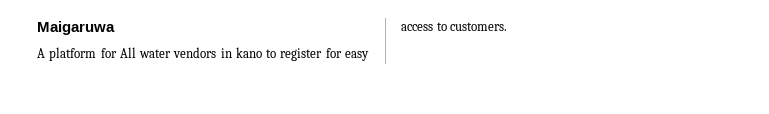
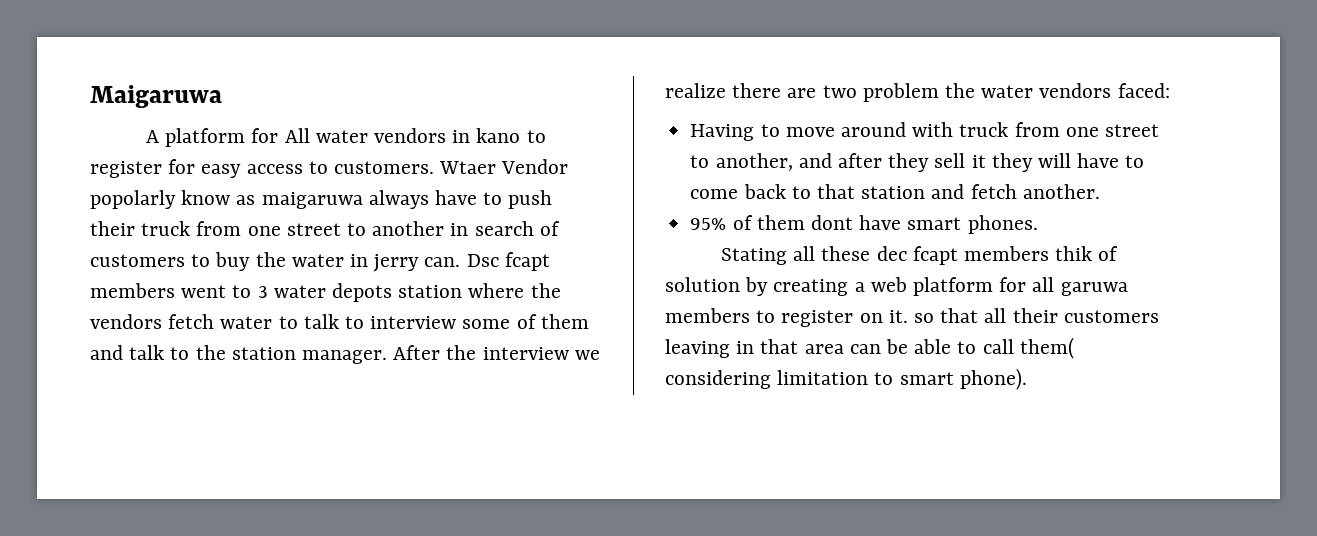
(508, 26) none -> [439,159,569,174] [90,190,553,209] [90,221,560,236] [90,252,550,272] [90,283,561,302] [90,314,589,329] [90,345,600,364] [665,83,1170,102] [690,122,1159,141] [690,153,1145,172] [690,184,1100,199] [690,215,1038,234] [720,246,1119,265] [665,277,1128,296] [665,308,1159,327] [665,337,1074,359] [665,368,1027,390] Wtaer Vendor popolarly know as maigaruwa always have to push their truck from one street to another in search of customers to buy the water in jerry can. Dsc fcapt members went to 3 water depots station where the vendors fetch water to talk to interview some of them and talk to the station manager. After the interview we realize there are two problem the water vendors faced: // Having to move around with truck from one street to another, and after they sell it they will have to come back to that station and fetch another. // 95% of them dont have smart phones. // Stating all these dec fcapt members thik of solution by creating a web platform for all garuwa members to register on it. so that all their customers leaving in that area can be able to call them( considering limitation to smart phone).

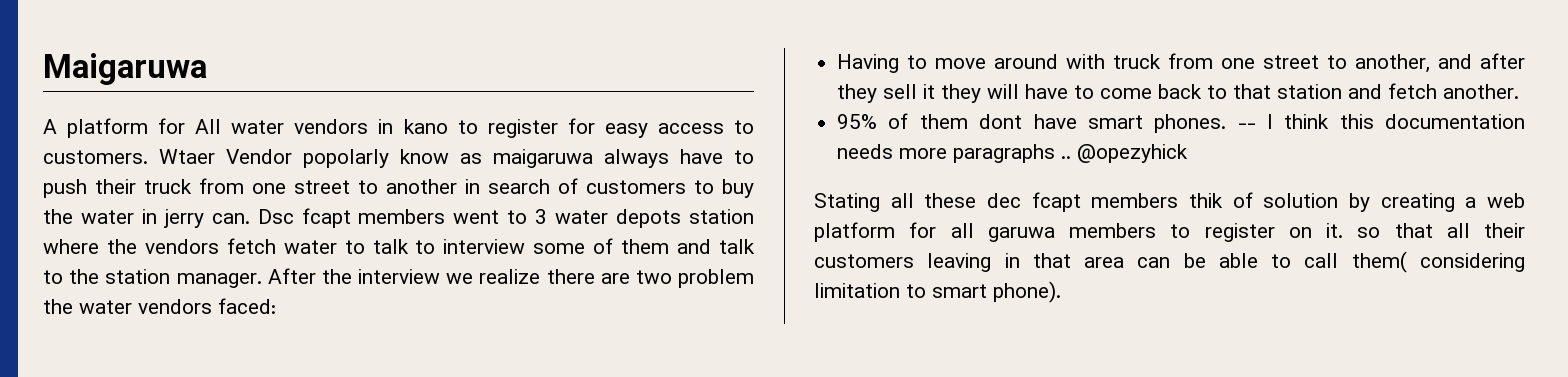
(1038, 224) none -> [1237,114,1525,129] [837,144,1189,163] -- I think this documentation needs more paragraphs .. @opezyhick

